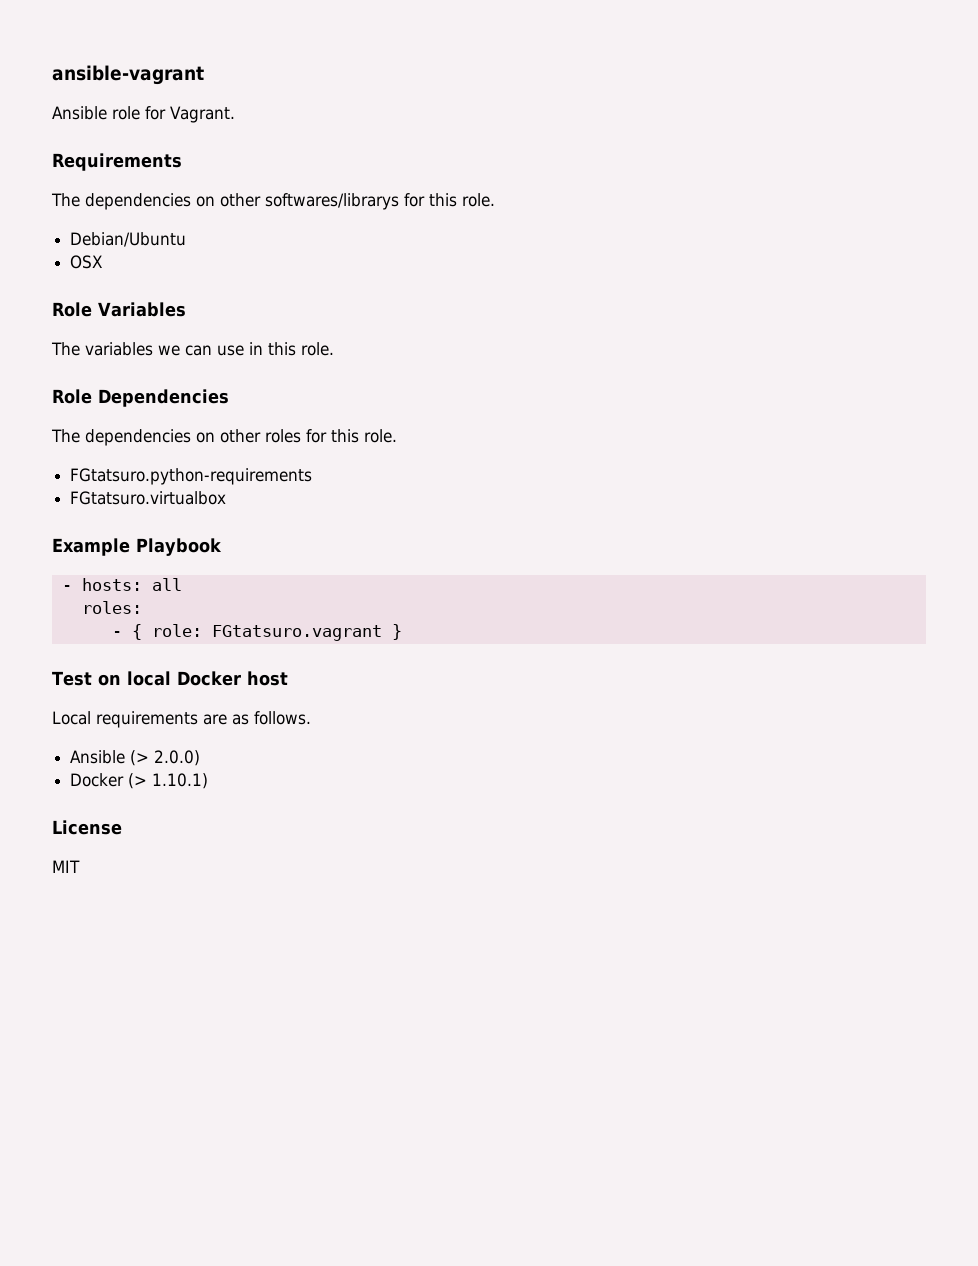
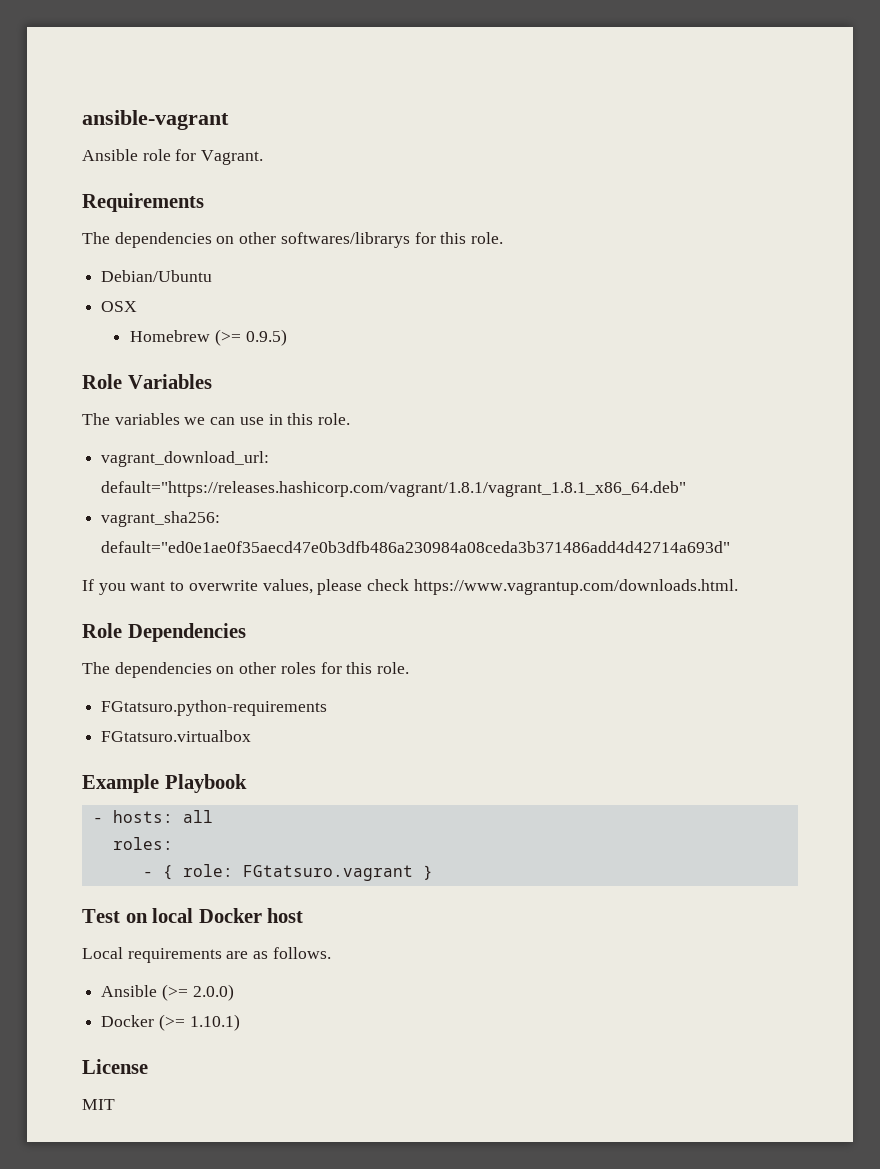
(103, 262) none -> [130,329,287,346] // Homebrew (>= 0.9.5)
(334, 349) none -> [101,451,270,467] [101,481,687,497] [101,511,221,527] [101,541,731,553] [82,579,738,595] // vagrant_download_url: default="https://releases.hashicorp.com/vagrant/1.8.1/vagrant_1.8.1_x86_64.deb" // vagrant_sha256: default="ed0e1ae0f35aecd47e0b3dfb486a230984a08ceda3b371486add4d42714a693d" // If you want to overwrite values, please check https://www.vagrantup.com/downloads.html.
[130,750,150,766] (> -> [161,984,188,1001] (>=
[128,773,148,789] (> -> [158,1014,185,1031] (>=

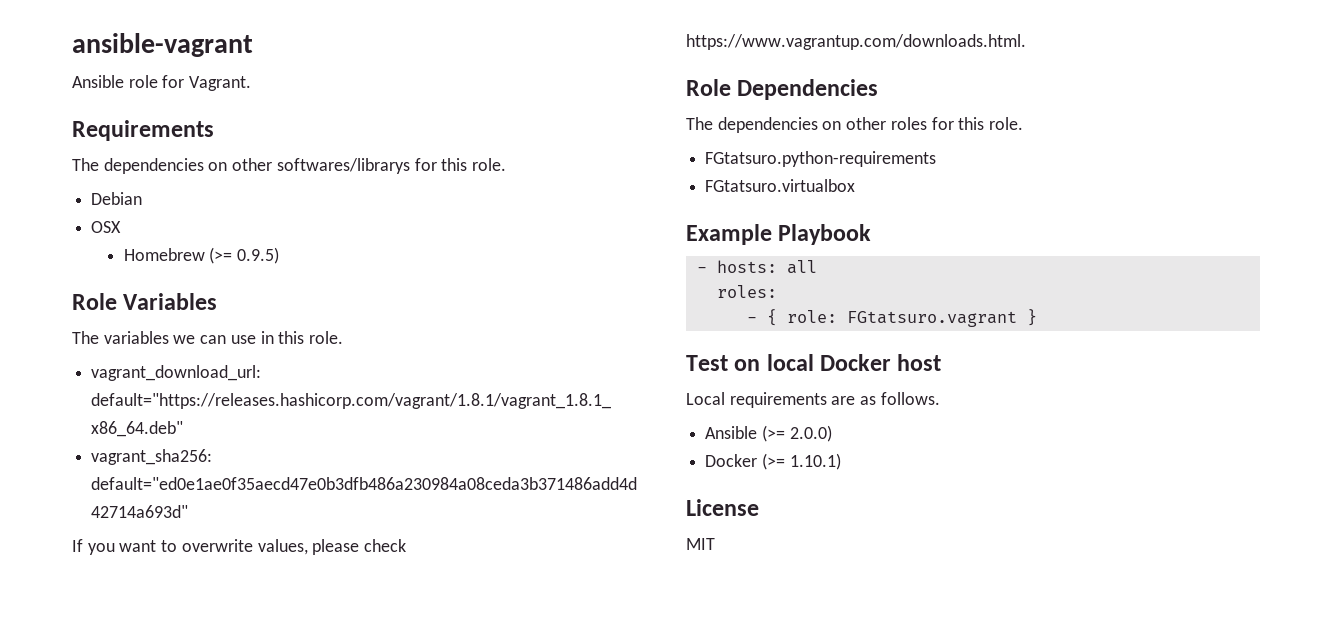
[101,270,213,282] Debian/Ubuntu -> [91,192,143,205] Debian

